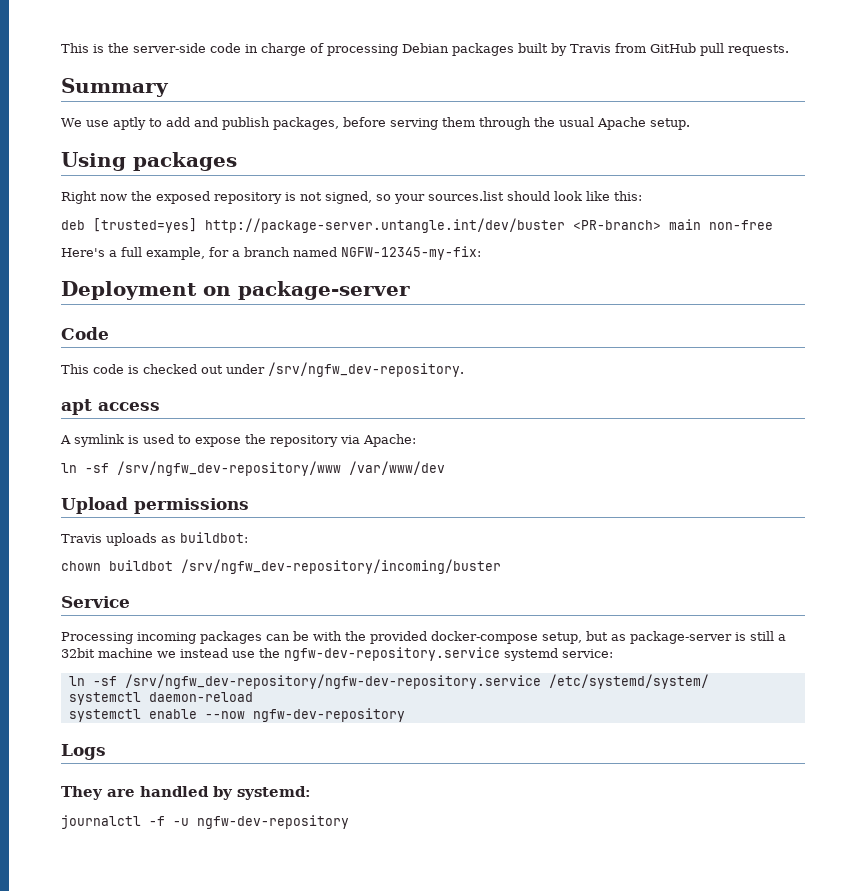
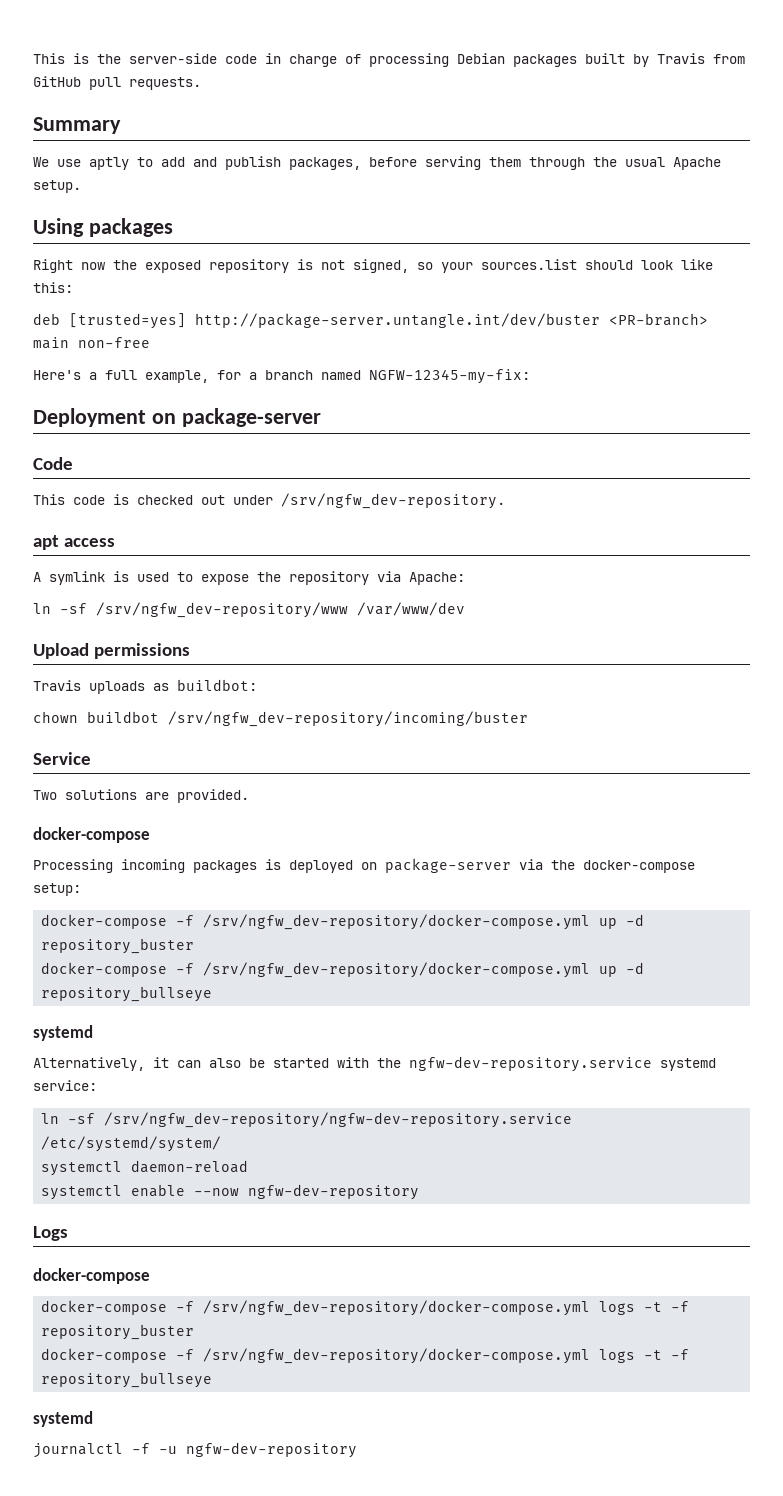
[61,631,786,644] [61,648,255,658] Processing incoming packages can be with the provided docker-compose setup, but as package-server is still a 32bit machine we instead use -> [33,789,249,803] [33,827,150,843] [33,858,695,873] [33,883,81,896] [41,914,645,930] [41,938,195,954] [41,962,645,978] [41,986,213,1002] [33,1025,93,1041] [33,1057,369,1071] Two solutions are provided. // docker-compose // Processing incoming packages is deployed on package-server via the docker-compose setup: // docker-compose -f /srv/ngfw_dev-repository/docker-compose.yml up -d repository_buster // docker-compose -f /srv/ngfw_dev-repository/docker-compose.yml up -d repository_bullseye // systemd // Alternatively, it can also be started with
[61,786,311,800] They are handled by systemd: -> [33,1268,150,1284] [41,1300,690,1316] [41,1324,195,1340] [41,1348,690,1364] [41,1372,213,1388] [33,1411,93,1427] docker-compose // docker-compose -f /srv/ngfw_dev-repository/docker-compose.yml logs -t -f repository_buster // docker-compose -f /srv/ngfw_dev-repository/docker-compose.yml logs -t -f repository_bullseye // systemd

